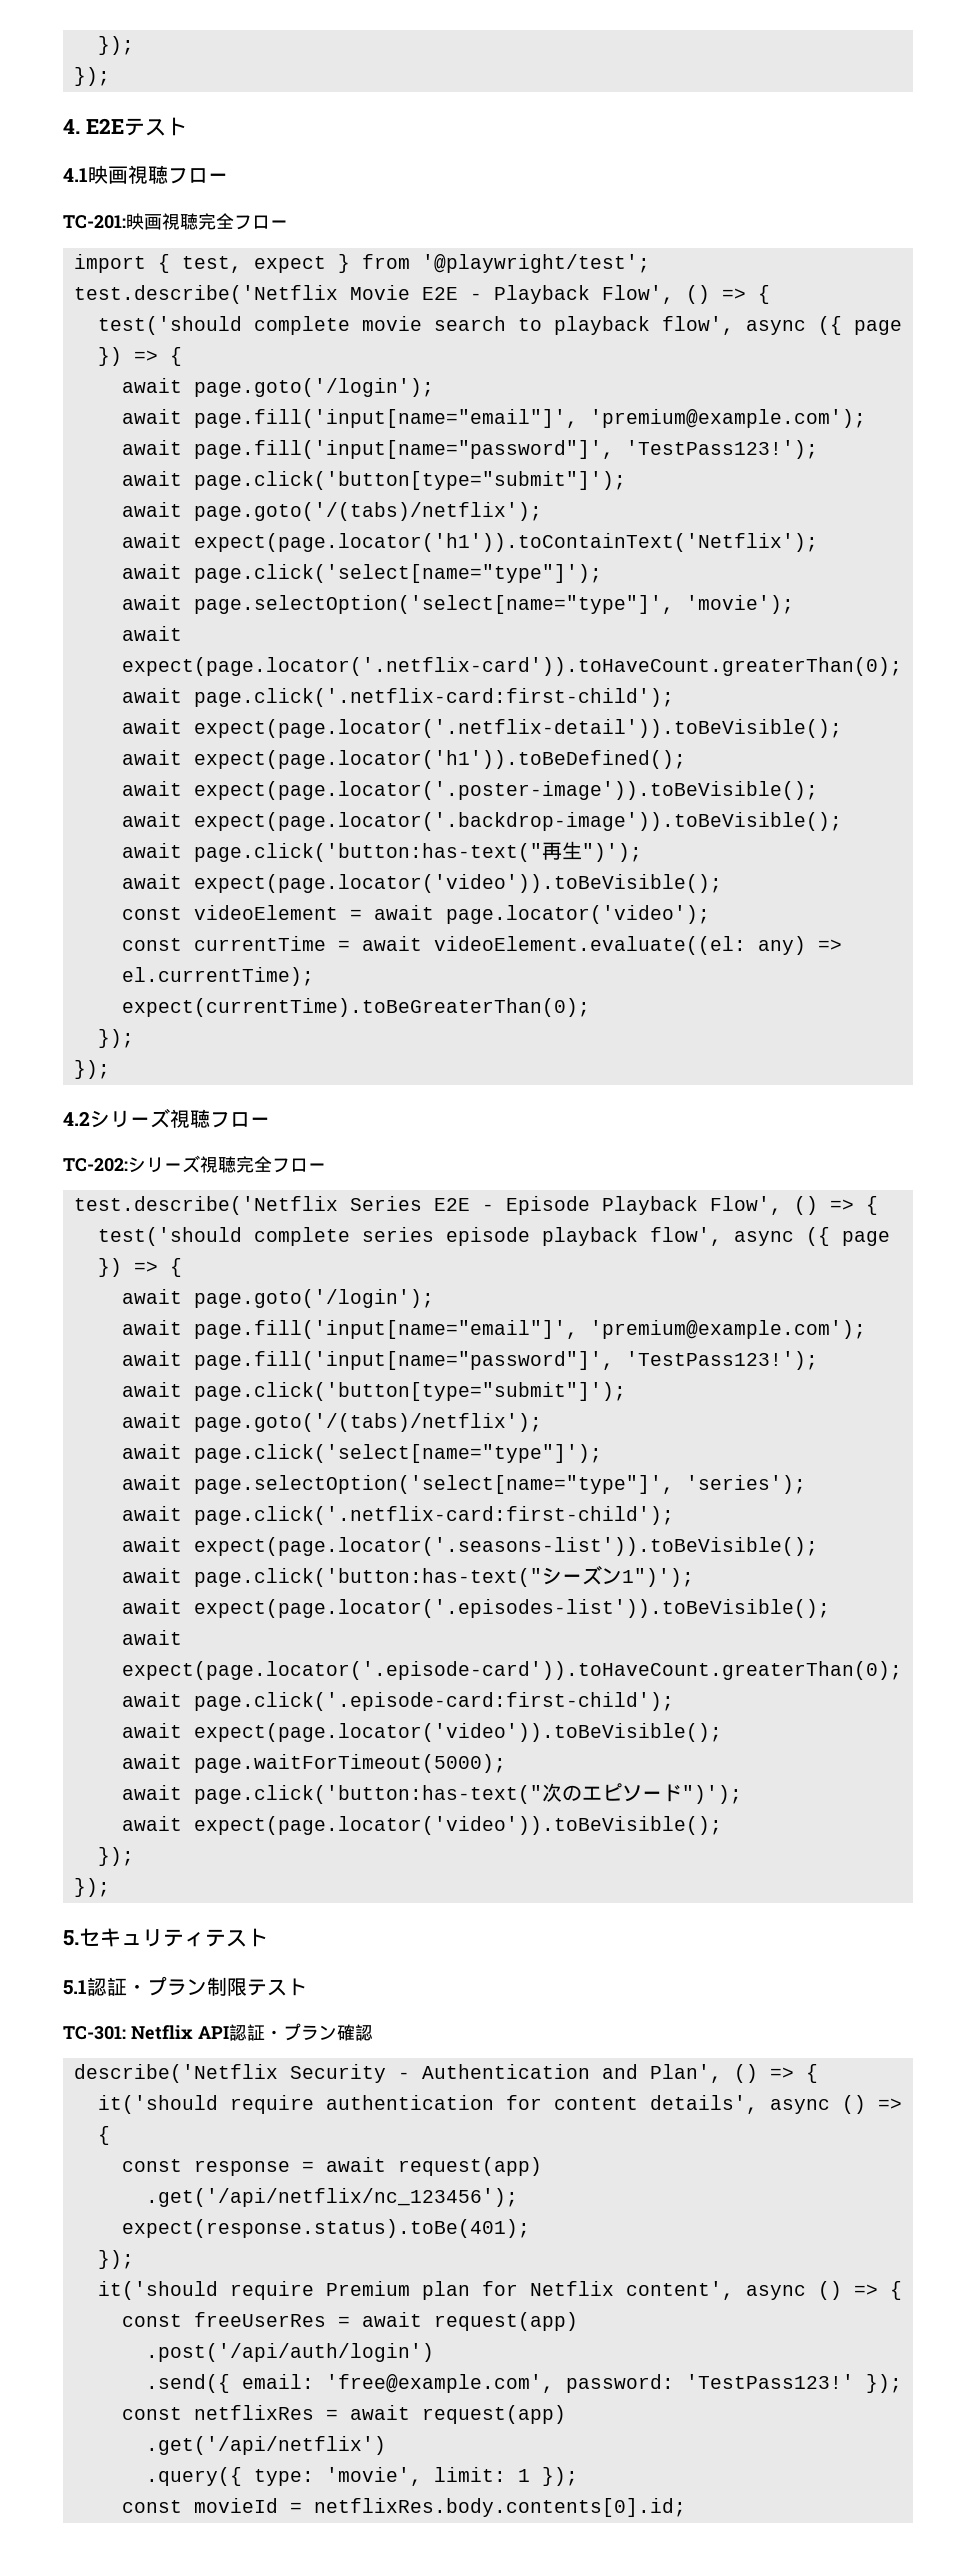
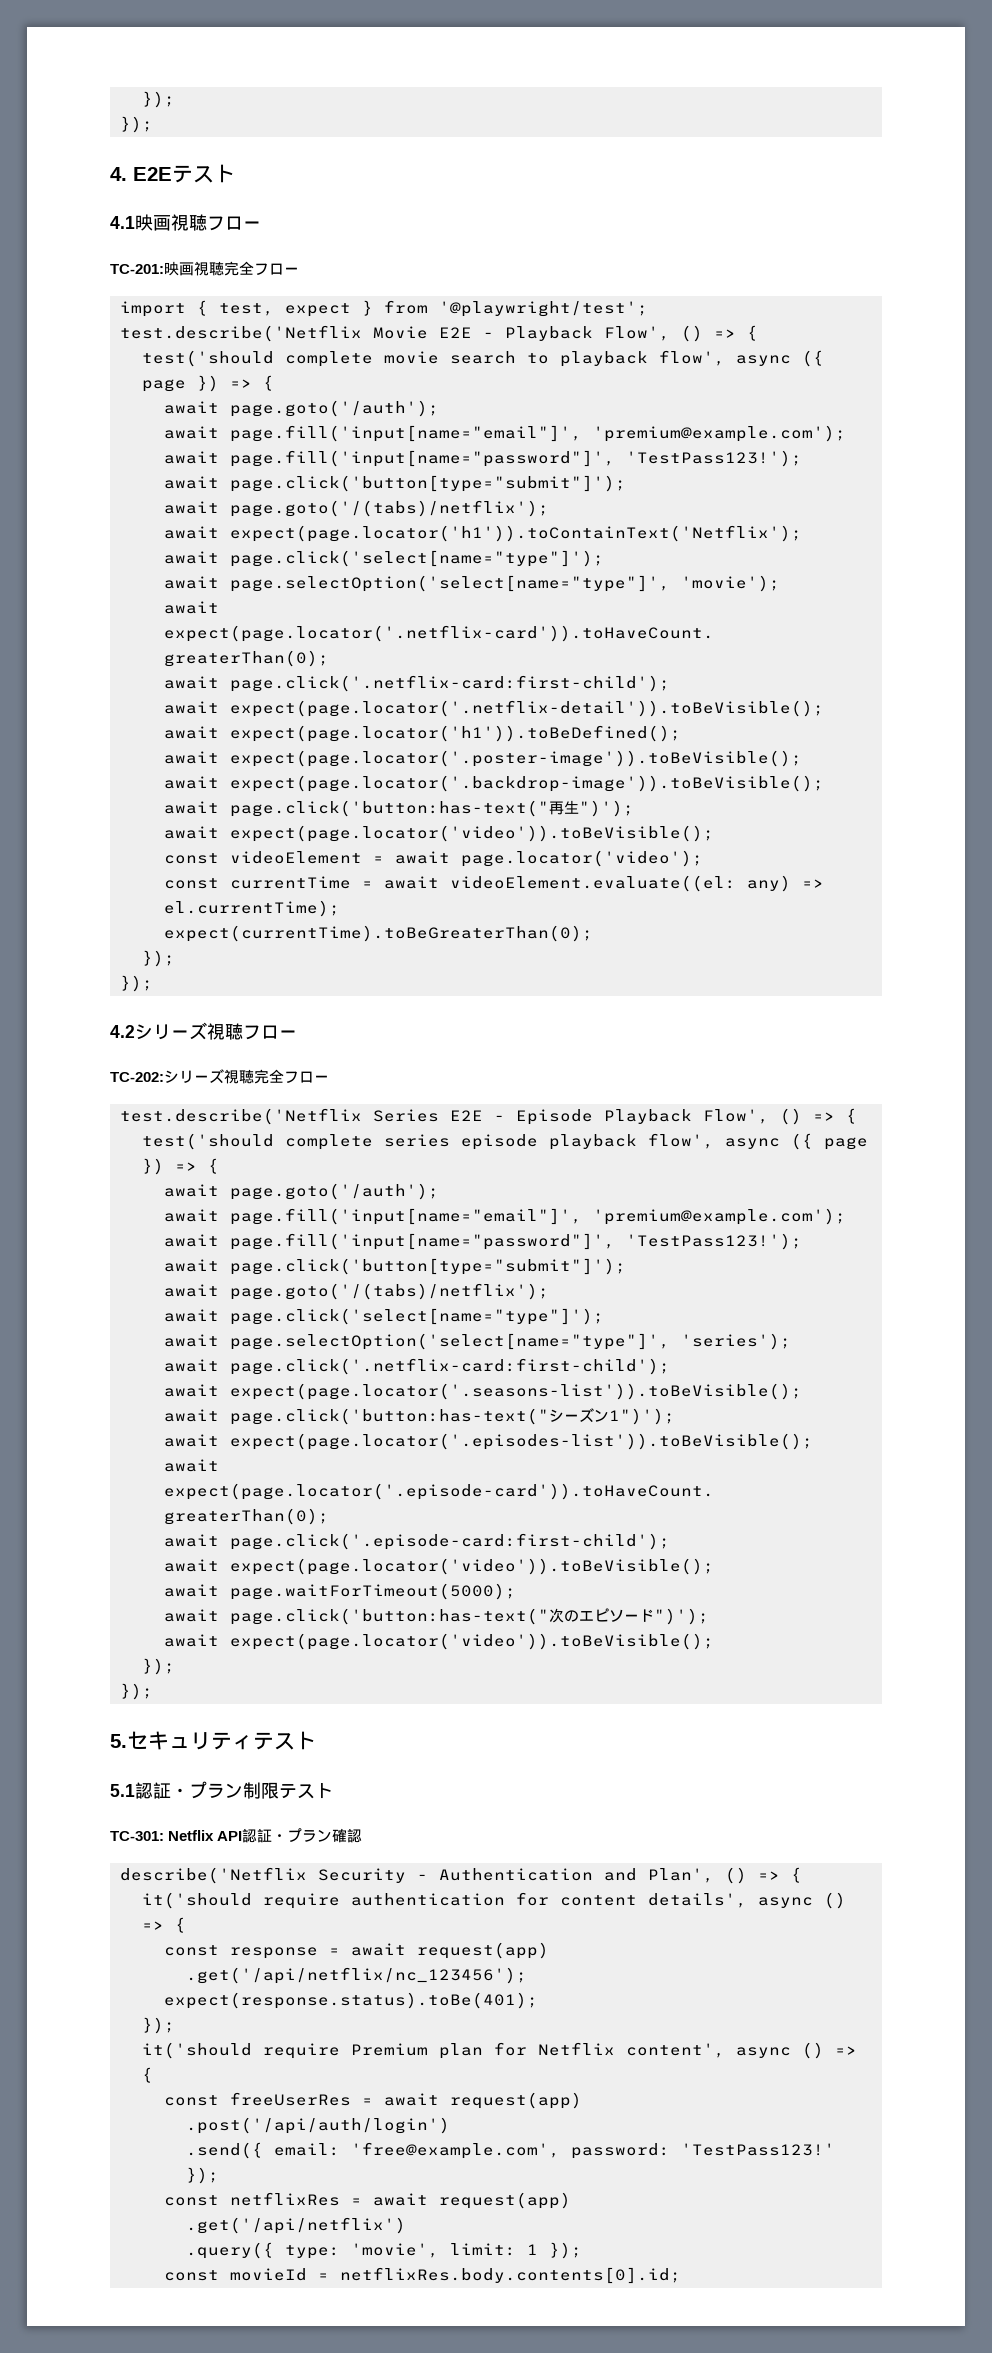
[193,378,434,397] page.goto('/login'); -> [229,400,439,417] page.goto('/auth');
[193,1289,434,1308] page.goto('/login'); -> [229,1183,439,1200] page.goto('/auth');

